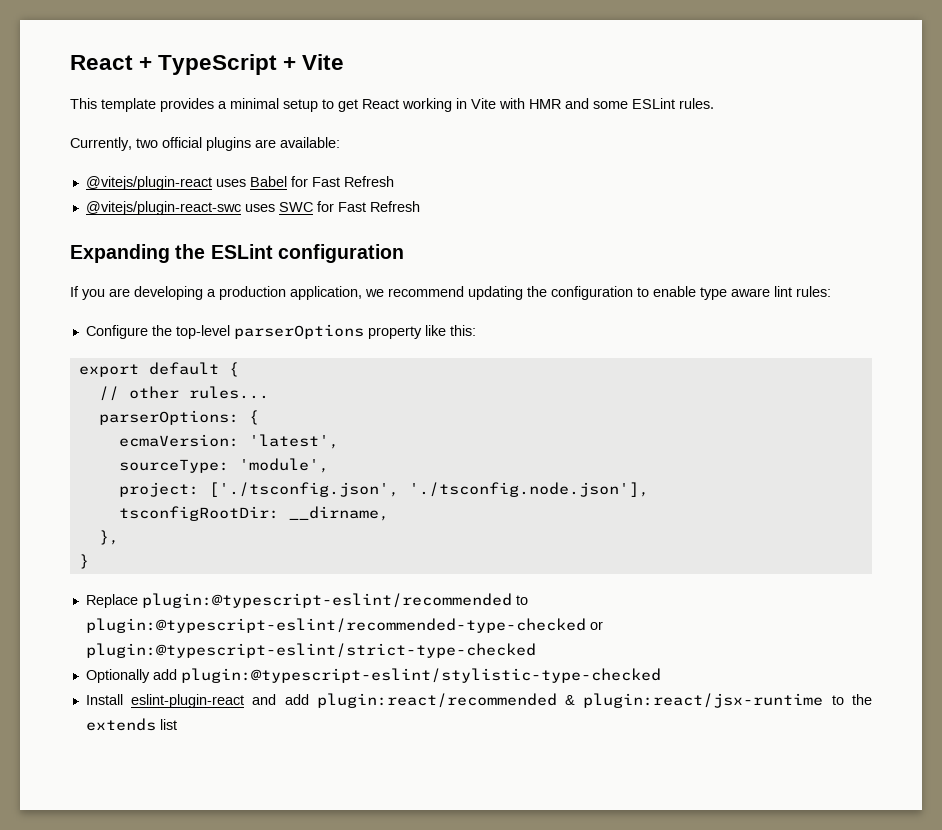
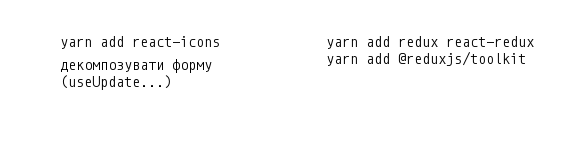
[70,54,345,75] [70,98,714,112] [70,137,340,151] [85,176,394,190] [85,201,420,215] [70,244,404,263] [70,286,831,300] [85,324,476,339] [78,362,239,377] [98,386,269,401] [98,410,259,425] [118,434,339,449] [118,458,329,473] [118,482,649,497] [118,506,389,521] [98,530,119,545] [78,554,89,569] [85,593,528,608] [85,618,603,633] [85,643,536,658] [85,668,661,683] [85,693,873,708] [85,718,177,731] React + TypeScript + Vite // This template provides a minimal setup to get React working in Vite with HMR and some ESLint rules. // Currently, two official plugins are available: // @vitejs/plugin-react uses Babel for Fast Refresh // @vitejs/plugin-react-swc uses SWC for Fast Refresh // Expanding the ESLint configuration // If you are developing a production application, we recommend updating the configuration to enable type aware lint rules: // Configure the top-level parserOptions property like this: // export default { // // other rules... // parserOptions: { // ecmaVersion: 'latest', // sourceType: 'module', // project: ['./tsconfig.json', './tsconfig.node.json'], // tsconfigRootDir: __dirname, // }, // } // Replace plugin:@typescript-eslint/recommended to plugin:@typescript-eslint/recommended-type-checked or plugin:@typescript-eslint/strict-type-checked // Optionally add plugin:@typescript-eslint/stylistic-type-checked // Install eslint-plugin-react and add plugin:react/recommended & plugin:react/jsx-runtime to the extends list -> [60,36,220,49] [60,59,212,73] [60,75,172,90] [326,36,534,49] [326,51,526,66] yarn add react-icons // декомпозувати форму (useUpdate...) // yarn add redux react-redux yarn add @reduxjs/toolkit

